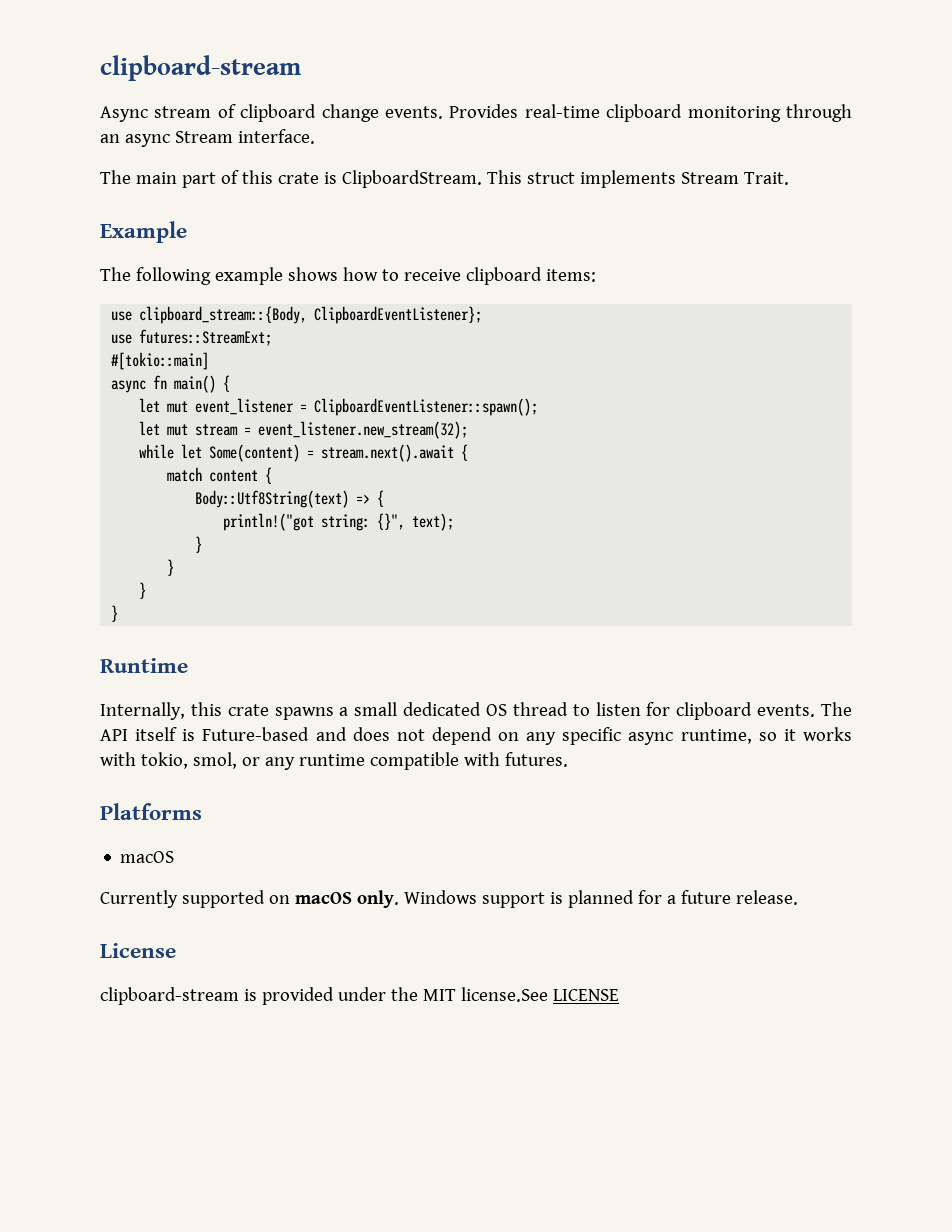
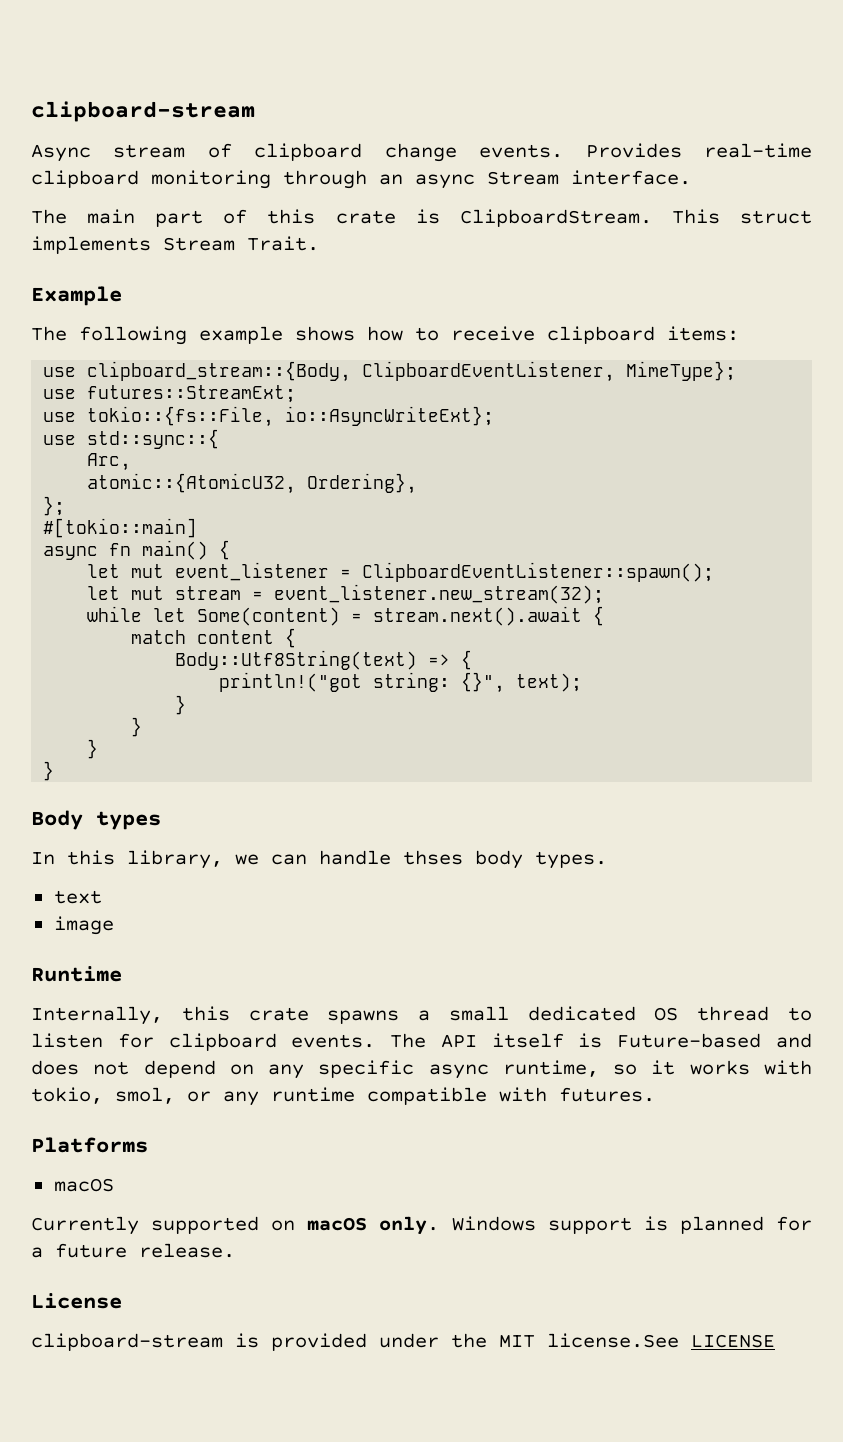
[314,306,483,324] ClipboardEventListener}; -> [362,361,737,382] ClipboardEventListener, MimeType};
(273, 337) none -> [43,406,495,427] [43,429,220,449] [87,453,132,471] [87,473,418,494] [43,496,66,516] // use tokio::{fs::File, io::AsyncWriteExt}; // use std::sync::{ // Arc, // atomic::{AtomicU32, Ordering}, // };
(119, 613) none -> [31,810,161,830] [31,850,607,869] [53,890,102,904] [53,916,114,935] // Body types // In this library, we can handle thses body types. // text // image

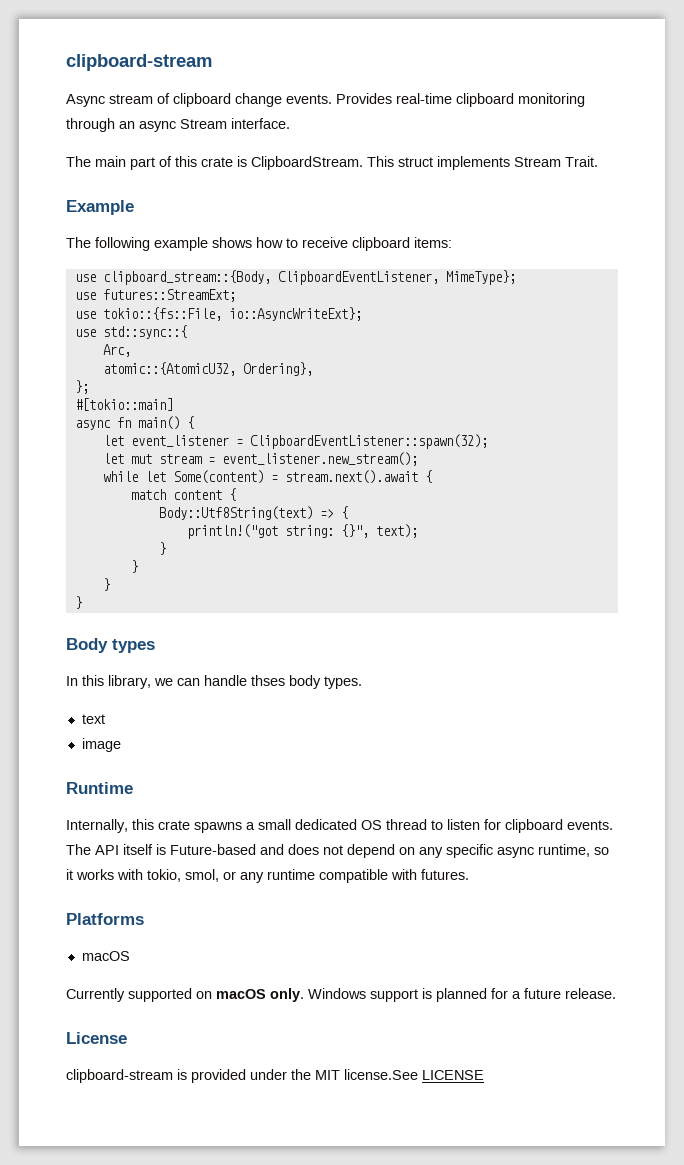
[131,564,165,578] mut -> (124, 440) none
[362,562,715,582] ClipboardEventListener::spawn(); -> [249,434,488,449] ClipboardEventListener::spawn(32);
[274,584,605,604] event_listener.new_stream(32); -> [221,452,418,466] event_listener.new_stream();

